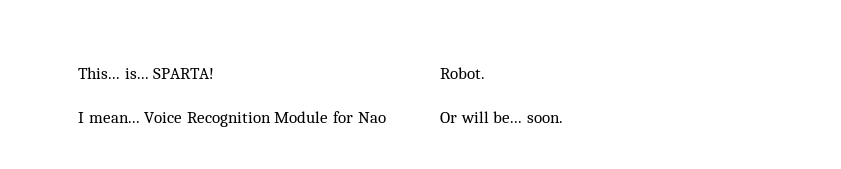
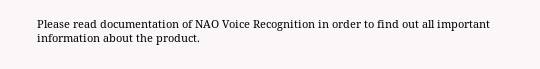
[78,67,215,79] [78,111,386,127] [440,67,485,79] [440,111,563,123] This... is... SPARTA! // I mean... Voice Recognition Module for Nao Robot. // Or will be... soon. -> [37,20,490,31] [37,34,200,45] Please read documentation of NAO Voice Recognition in order to find out all important information about the product.

